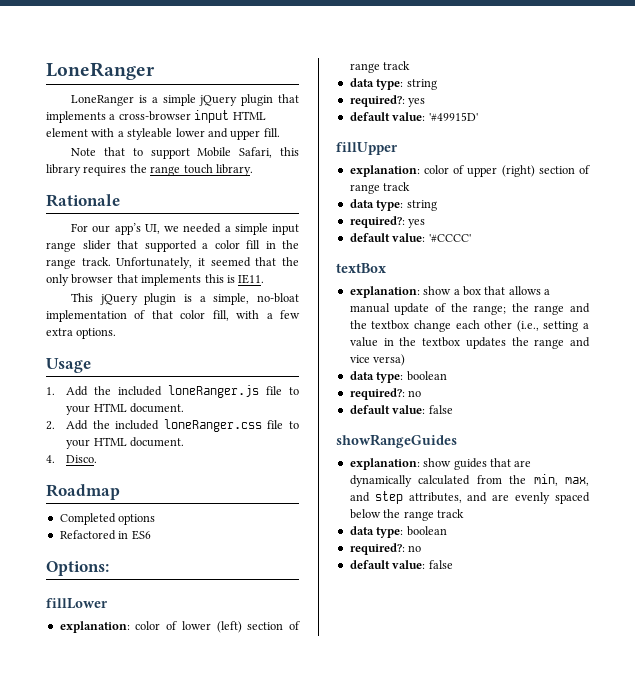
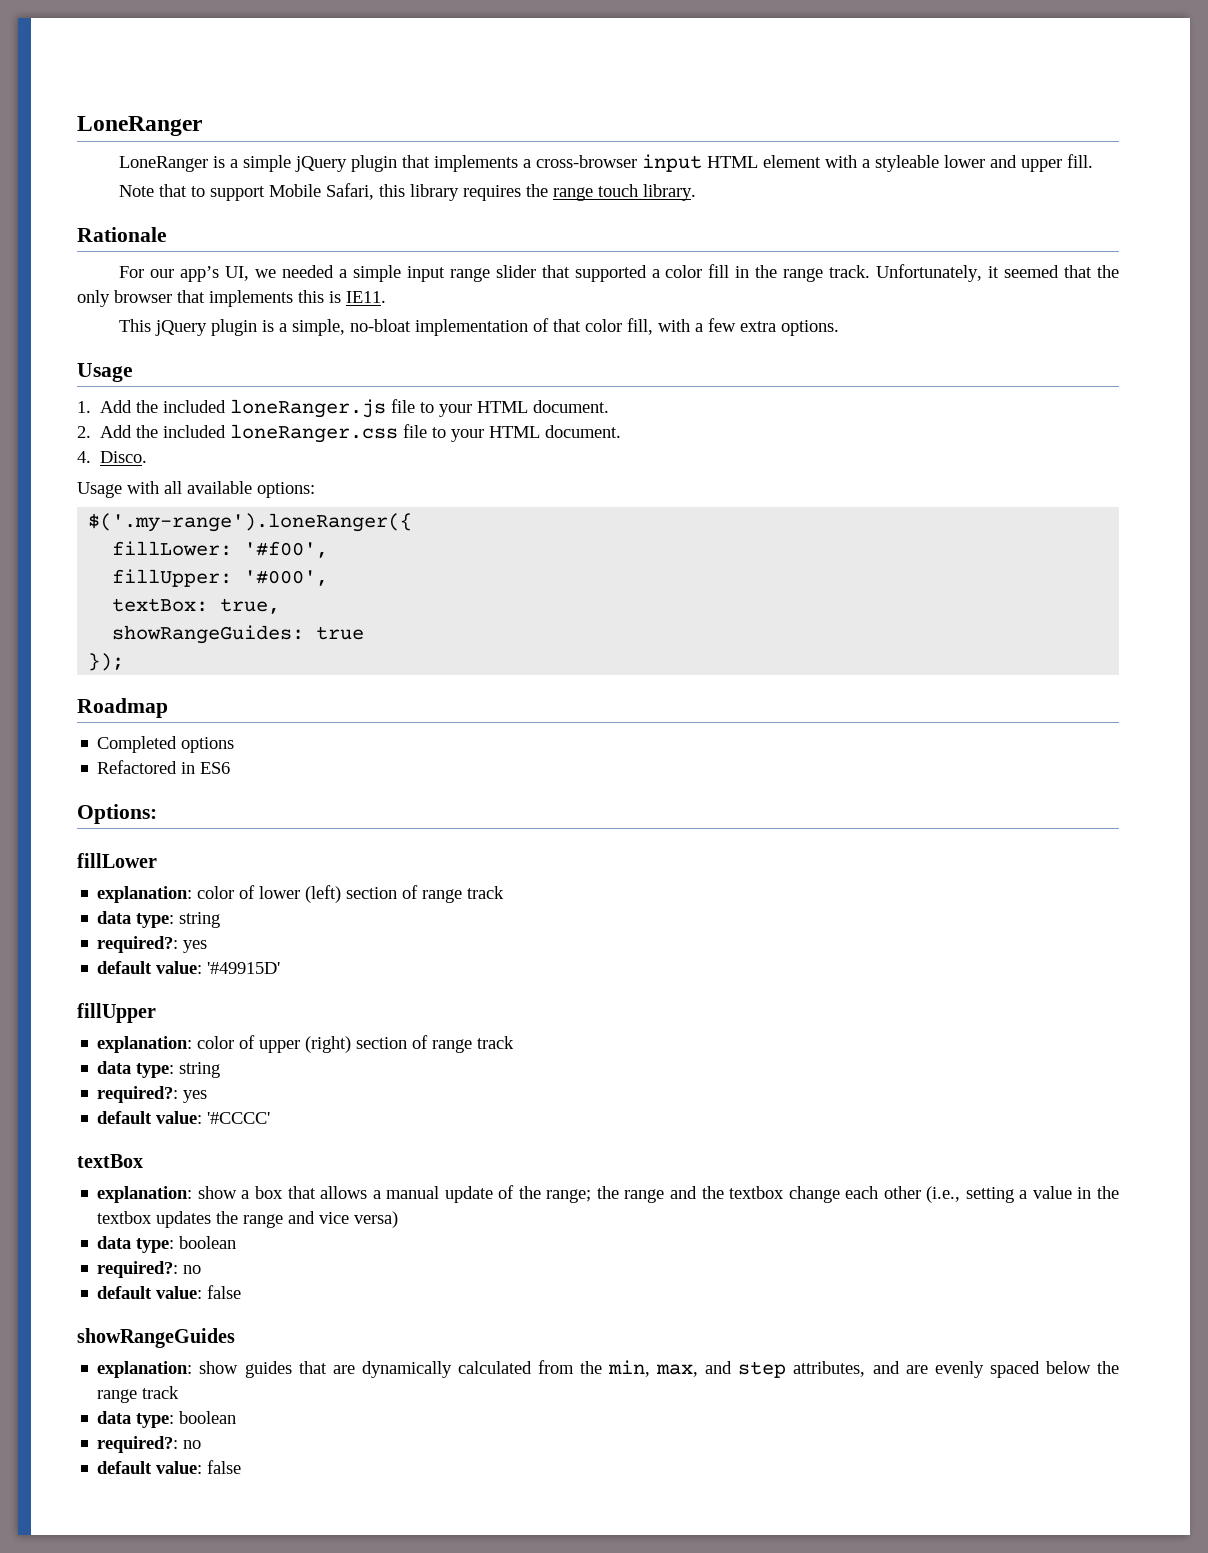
(98, 459) none -> [77,481,315,498] [88,513,413,532] [112,541,329,558] [112,569,329,587] [112,598,281,614] [112,625,365,644] [88,653,125,671] // Usage with all available options: // $('.my-range').loneRanger({ // fillLower: '#f00', // fillUpper: '#000', // textBox: true, // showRangeGuides: true // });

